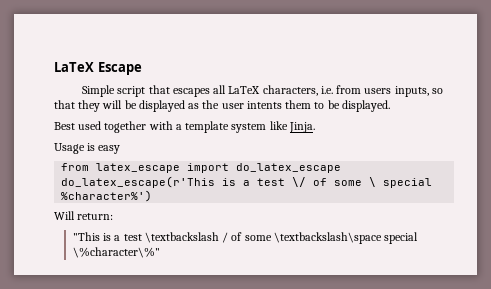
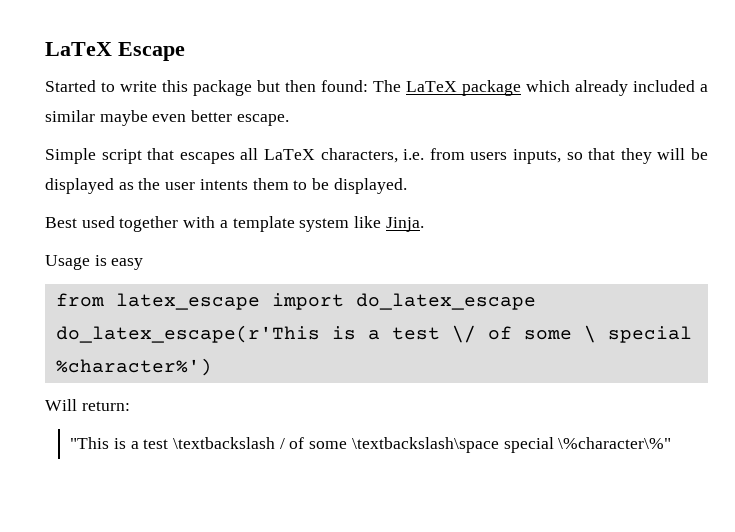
(142, 68) none -> [45,80,708,96] [45,110,289,126] // Started to write this package but then found: The LaTeX package which already included a similar maybe even better escape.

